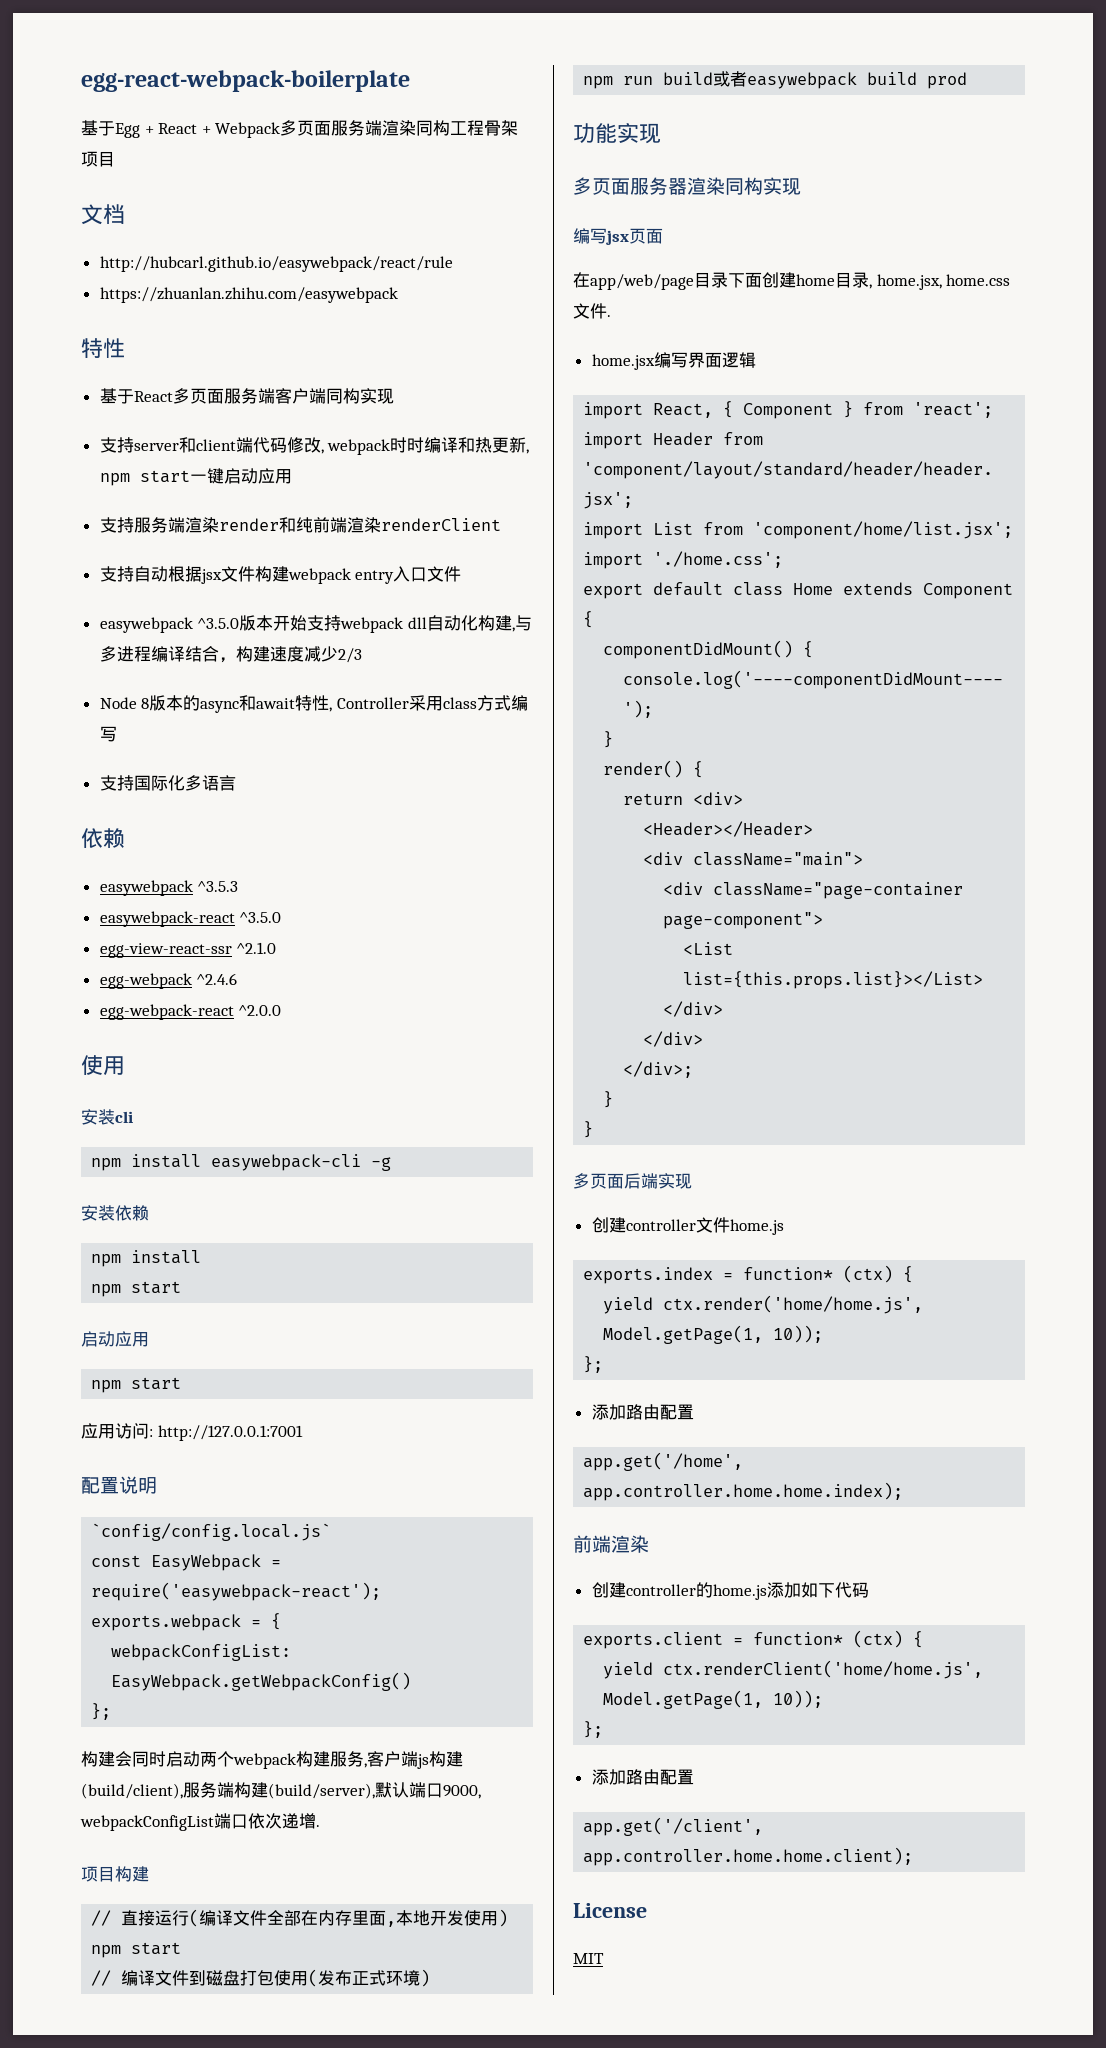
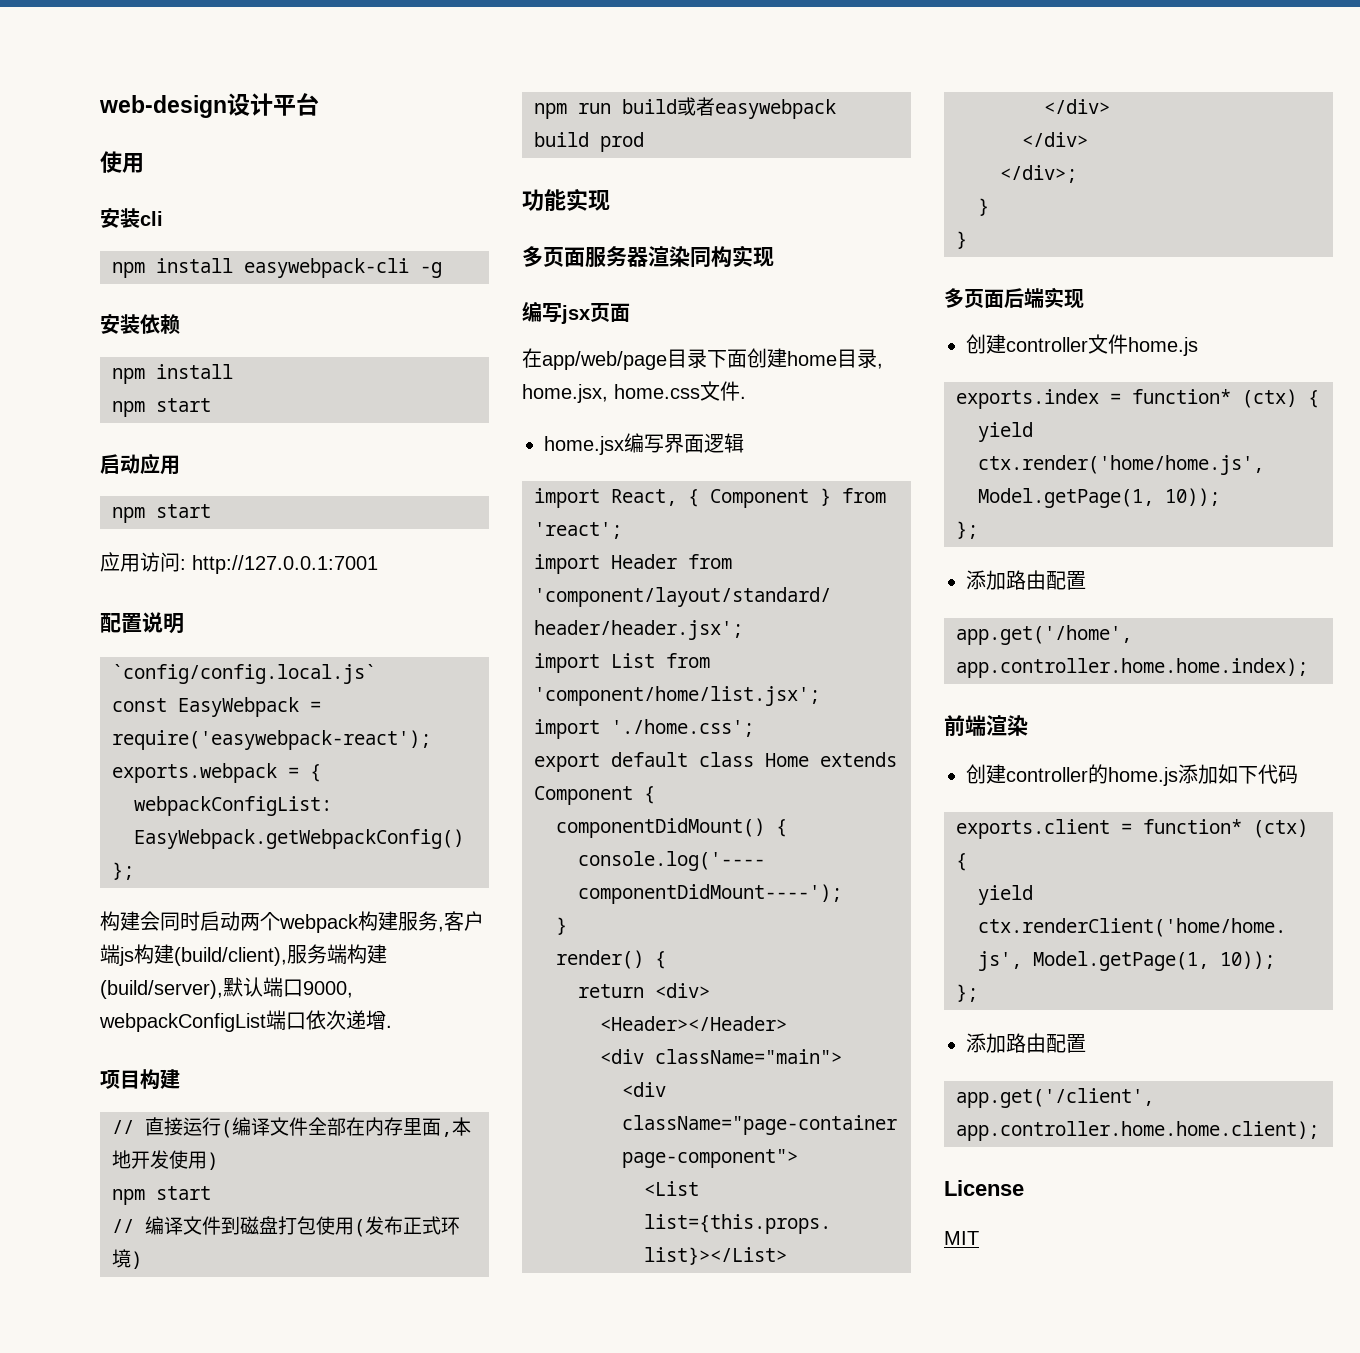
[81,70,410,92] [81,120,519,138] [81,151,115,167] [81,204,125,225] [99,256,453,272] [99,287,398,303] [81,338,125,358] [99,388,394,404] [99,437,530,455] [99,468,292,486] [99,517,501,533] [99,566,462,584] [99,615,532,633] [99,646,362,663] [99,695,528,713] [99,726,117,742] [99,775,236,791] [81,828,125,848] [99,880,239,896] [99,911,282,927] [99,942,277,958] [99,973,238,989] [99,1004,282,1020] egg-react-webpack-boilerplate // 基于Egg + React + Webpack多页面服务端渲染同构工程骨架项目 // 文档 // http://hubcarl.github.io/easywebpack/react/rule // https://zhuanlan.zhihu.com/easywebpack // 特性 // 基于React多页面服务端客户端同构实现 // 支持server和client端代码修改, webpack时时编译和热更新, npm start一键启动应用 // 支持服务端渲染render和纯前端渲染renderClient // 支持自动根据jsx文件构建webpack entry入口文件 // easywebpack ^3.5.0版本开始支持webpack dll自动化构建,与多进程编译结合，构建速度减少2/3 // Node 8版本的async和await特性, Controller采用class方式编写 // 支持国际化多语言 // 依赖 // easywebpack ^3.5.3 // easywebpack-react ^3.5.0 // egg-view-react-ssr ^2.1.0 // egg-webpack ^2.4.6 // egg-webpack-react ^2.0.0 -> [99,93,319,118] web-design设计平台

